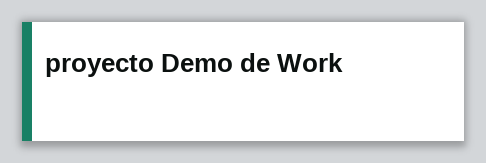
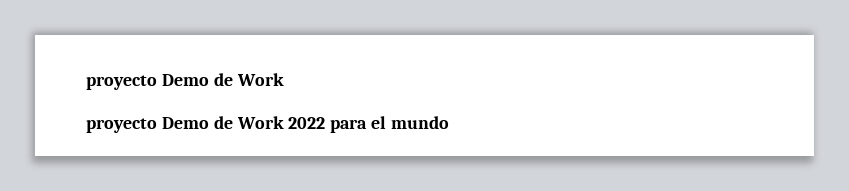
[45,53,344,77] proyecto Demo de Work -> [86,73,284,90] [86,116,450,133] proyecto Demo de Work // proyecto Demo de Work 2022 para el mundo

